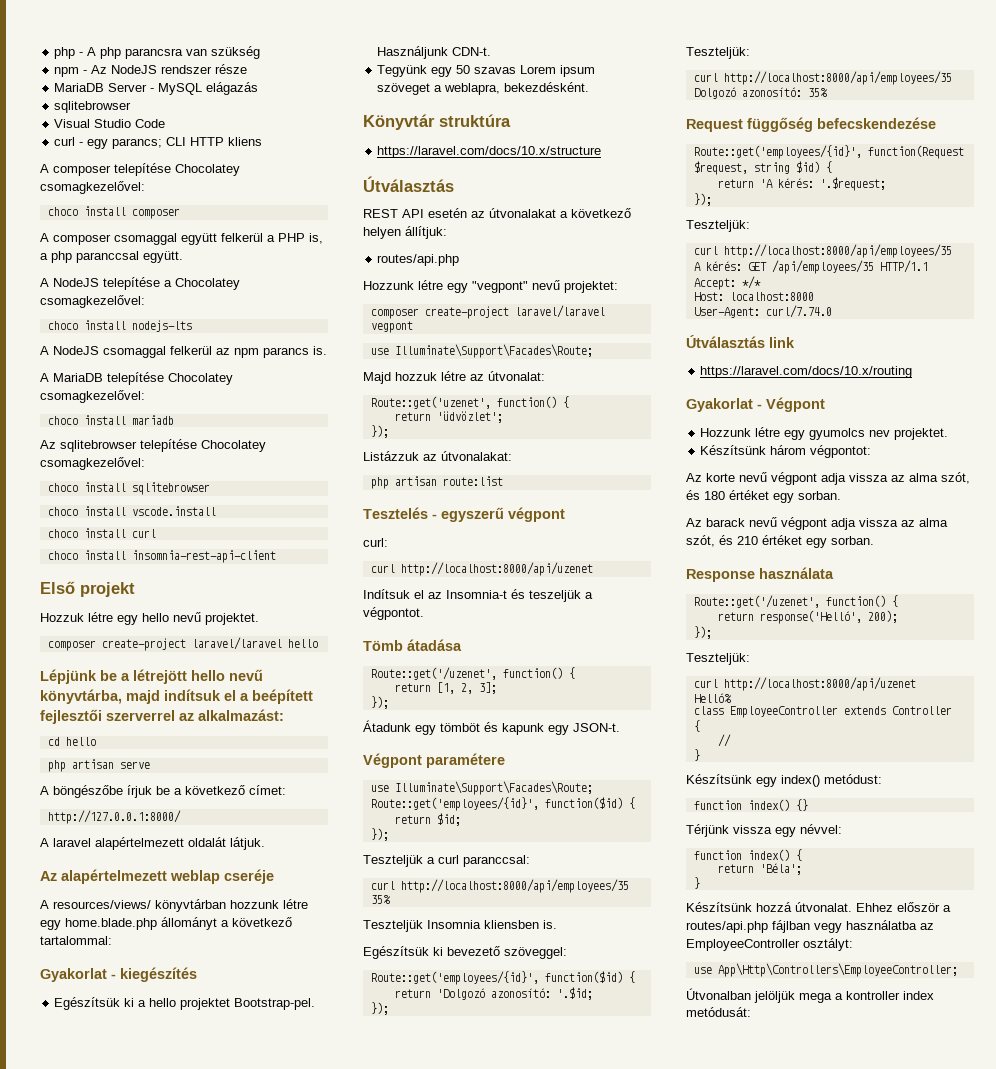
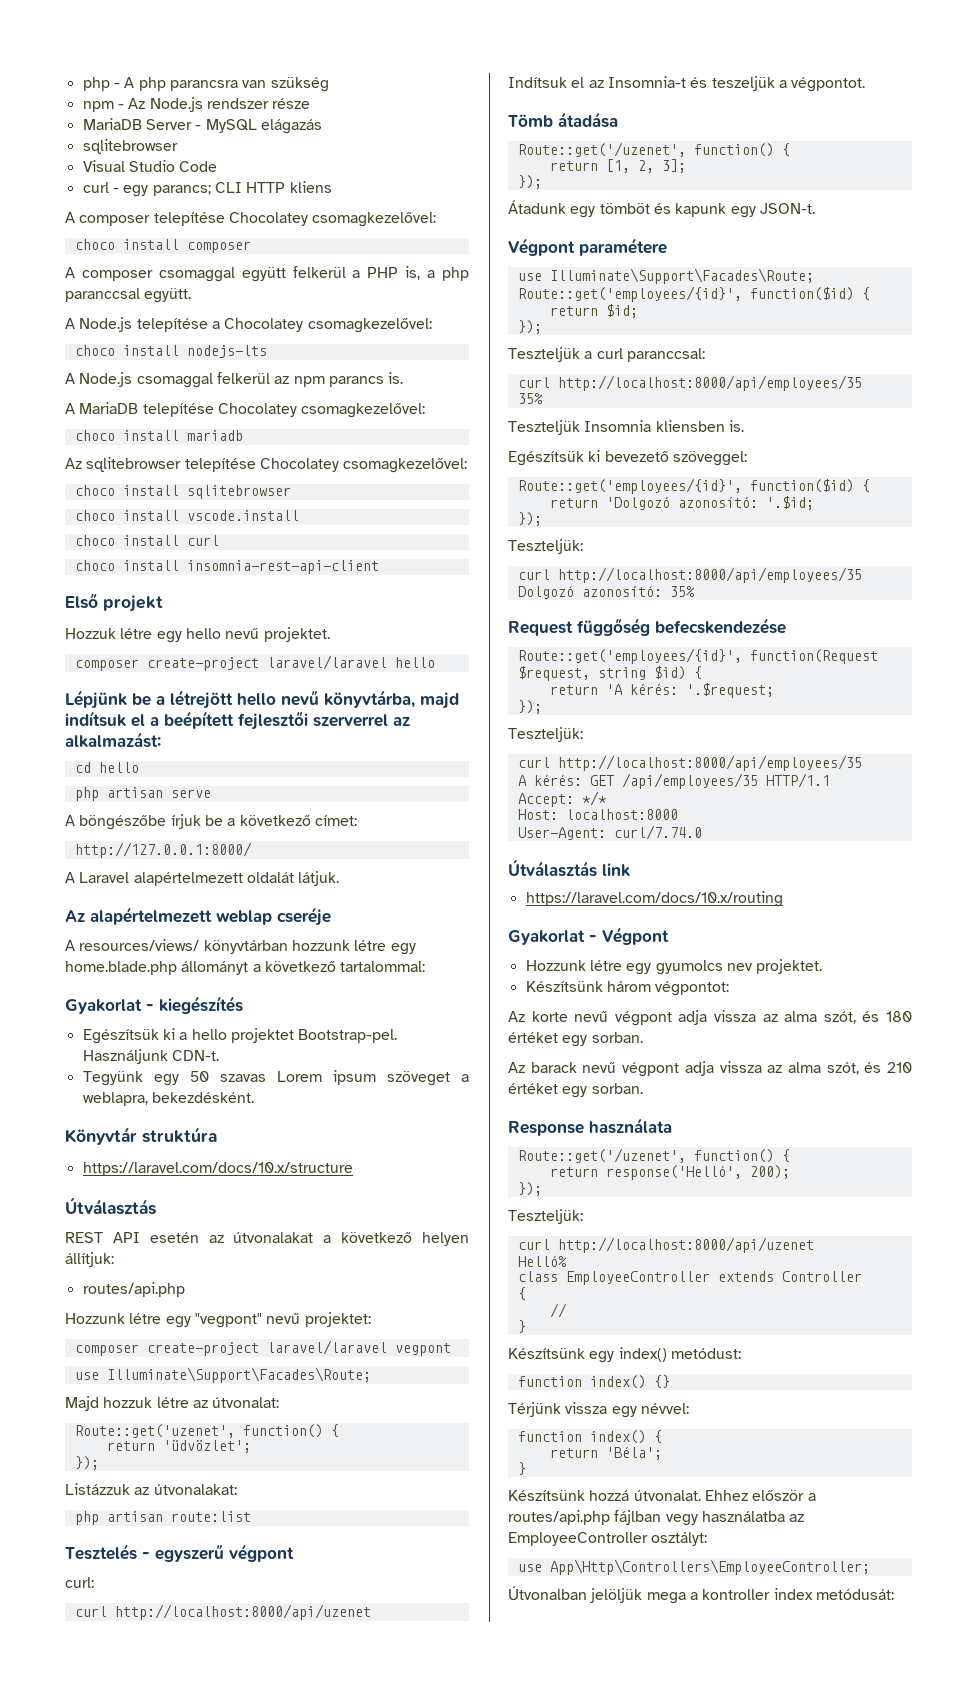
[111,65,158,74] NodeJS -> [149,97,203,112] Node.js
[53,278,99,287] NodeJS -> [79,317,133,332] Node.js
[53,346,99,355] NodeJS -> [79,372,133,387] Node.js
[53,838,91,847] laravel -> [79,872,130,883] Laravel

